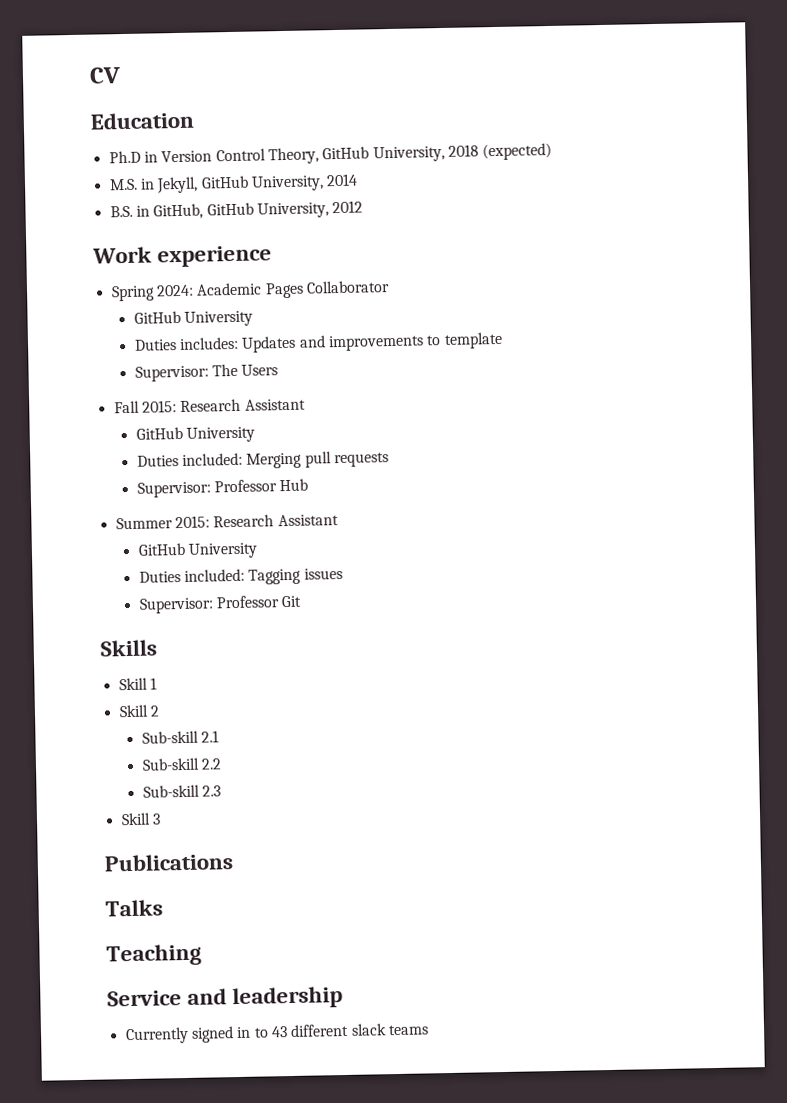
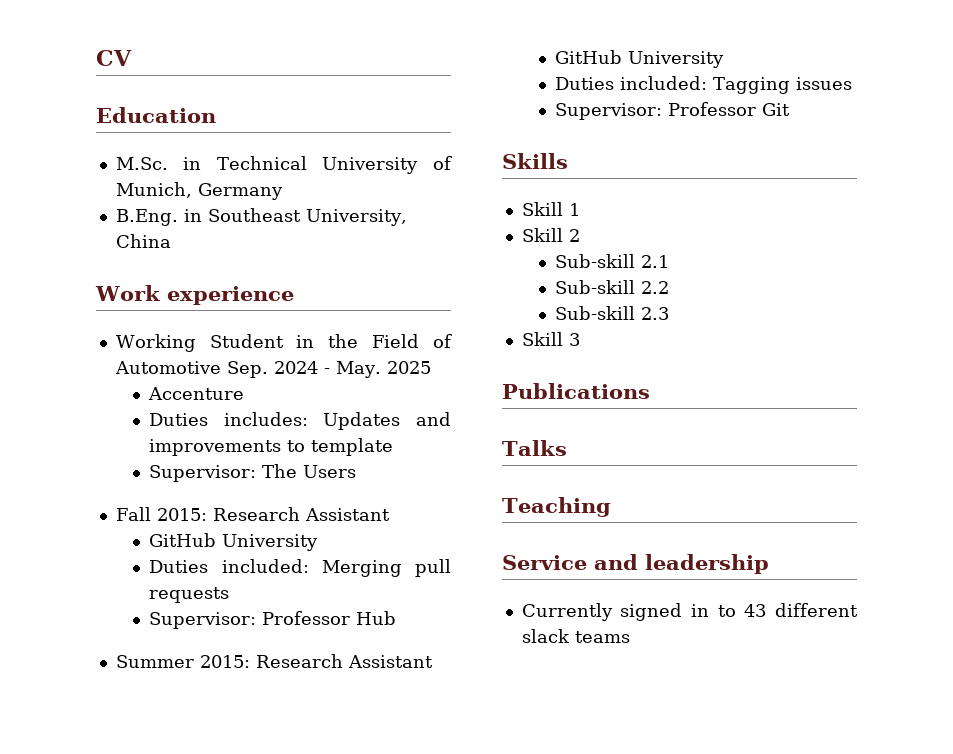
[108,142,553,165] [108,173,359,194] [109,200,364,220] [92,245,273,268] [110,280,390,302] [133,310,253,327] Ph.D in Version Control Theory, GitHub University, 2018 (expected) // M.S. in Jekyll, GitHub University, 2014 // B.S. in GitHub, GitHub University, 2012 // Work experience // Spring 2024: Academic Pages Collaborator // GitHub University -> [115,156,452,174] [115,182,283,200] [115,208,407,226] [115,234,171,248] [95,285,294,305] [115,334,452,352] [114,361,431,378] [148,387,245,400] M.Sc. in Technical University of Munich, Germany // B.Eng. in Southeast University, China // Work experience // Working Student in the Field of Automotive Sep. 2024 - May. 2025 // Accenture

